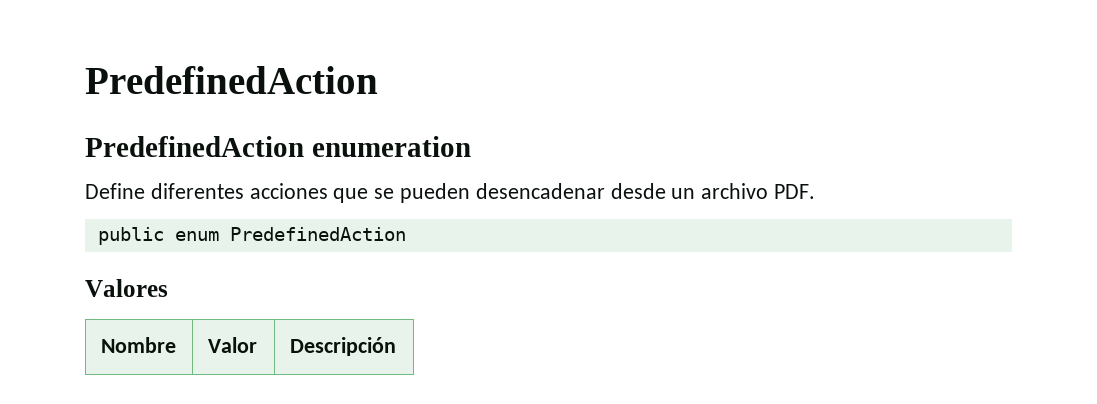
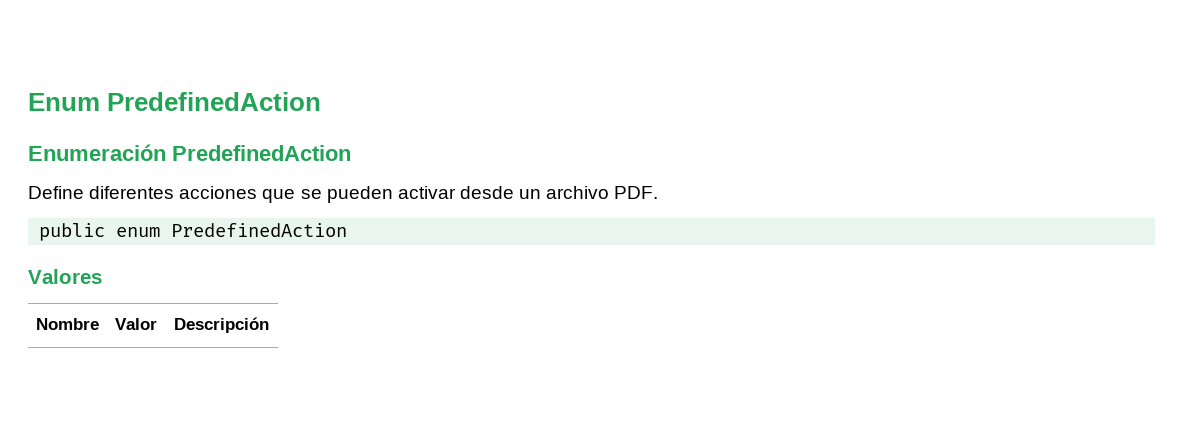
[85,66,378,94] [85,136,471,157] PredefinedAction // PredefinedAction enumeration -> [28,92,322,111] [28,144,351,161] Enum PredefinedAction // Enumeración PredefinedAction
[475,183,605,199] desencadenar -> [397,186,456,199] activar

